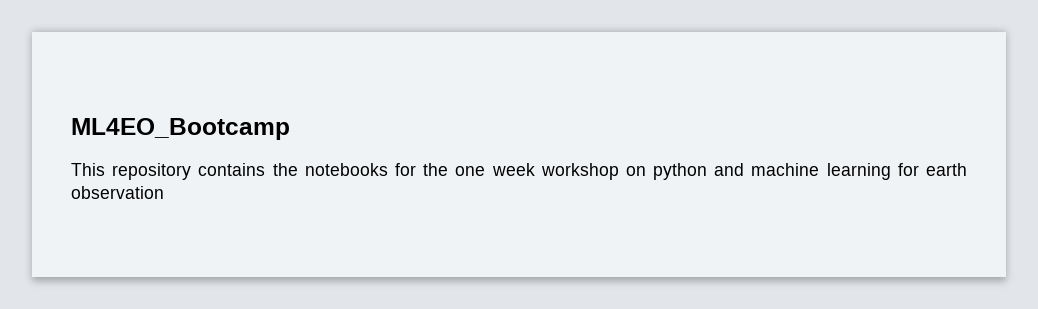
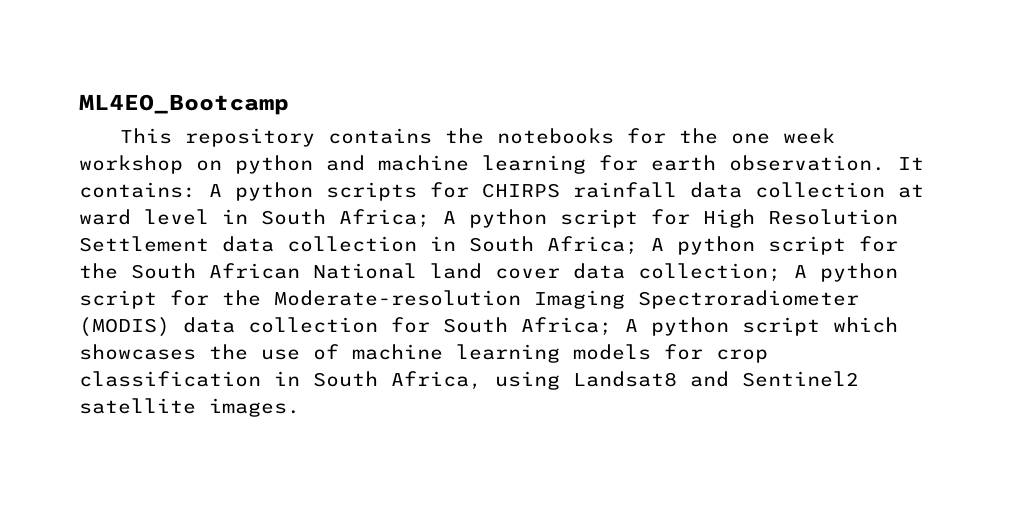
[71,186,164,199] observation -> [729,155,924,171] [79,182,924,201] [79,209,898,228] [79,236,898,255] [79,263,898,282] [79,290,859,309] [79,317,898,337] [79,344,768,363] [79,371,859,390] [79,398,300,417] observation. It contains: A python scripts for CHIRPS rainfall data collection at ward level in South Africa; A python script for High Resolution Settlement data collection in South Africa; A python script for the South African National land cover data collection; A python script for the Moderate-resolution Imaging Spectroradiometer (MODIS) data collection for South Africa; A python script which showcases the use of machine learning models for crop classification in South Africa, using Landsat8 and Sentinel2 satellite images.

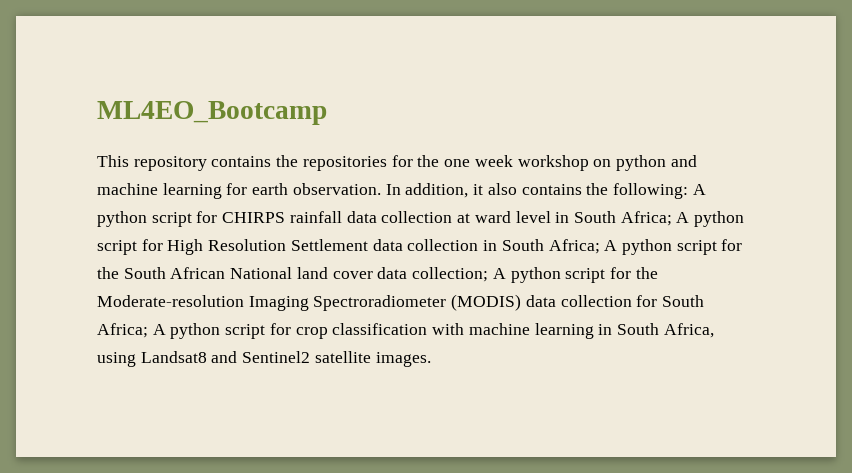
[496,128,614,144] notebooks -> [302,156,387,171] repositories
[898,157,924,170] [79,182,417,201] It contains: A python scripts -> [385,183,706,199] [97,211,192,227] In addition, it also contains the following: A python script
[833,317,898,333] [79,344,768,363] [79,371,261,387] which showcases the use of machine learning models for crop classification -> [269,323,594,339] for crop classification with machine learning

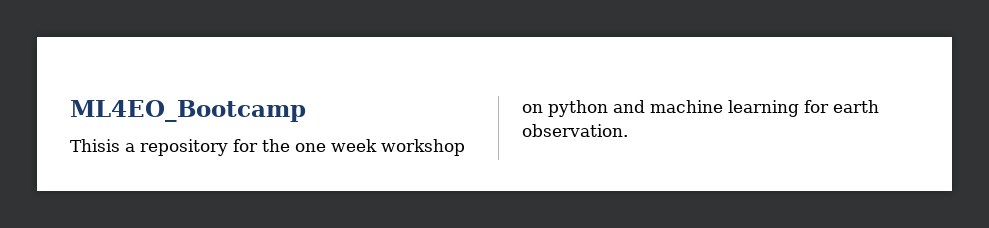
[97,155,387,171] This repository contains the repositories -> [70,139,228,156] Thisis a repository
[385,183,706,199] [97,211,745,227] [97,239,743,255] [97,267,658,283] [97,294,705,311] [97,323,714,339] [97,351,431,367] In addition, it also contains the following: A python script for CHIRPS rainfall data collection at ward level in South Africa; A python script for High Resolution Settlement data collection in South Africa; A python script for the South African National land cover data collection; A python script for the Moderate-resolution Imaging Spectroradiometer (MODIS) data collection for South Africa; A python script for crop classification with machine learning in South Africa, using Landsat8 and Sentinel2 satellite images. -> (628, 130) none

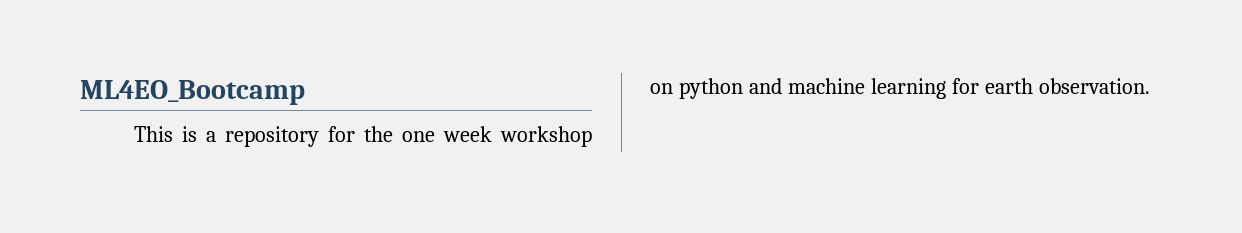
[70,139,120,152] Thisis -> [133,126,197,142] This is

